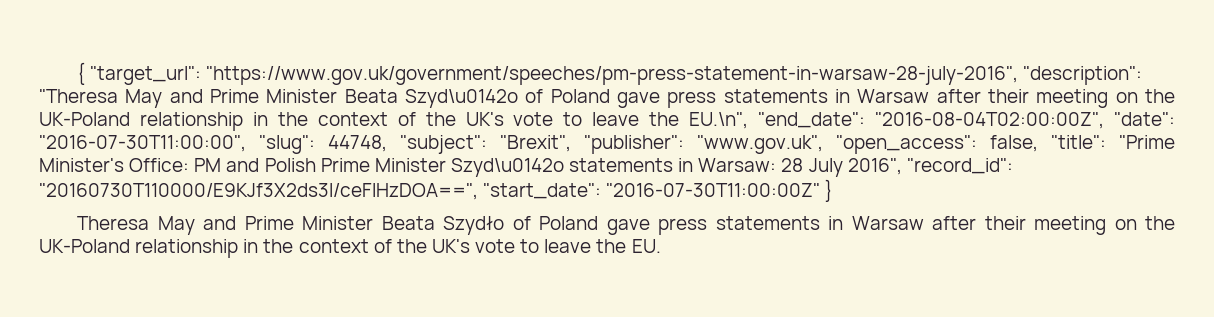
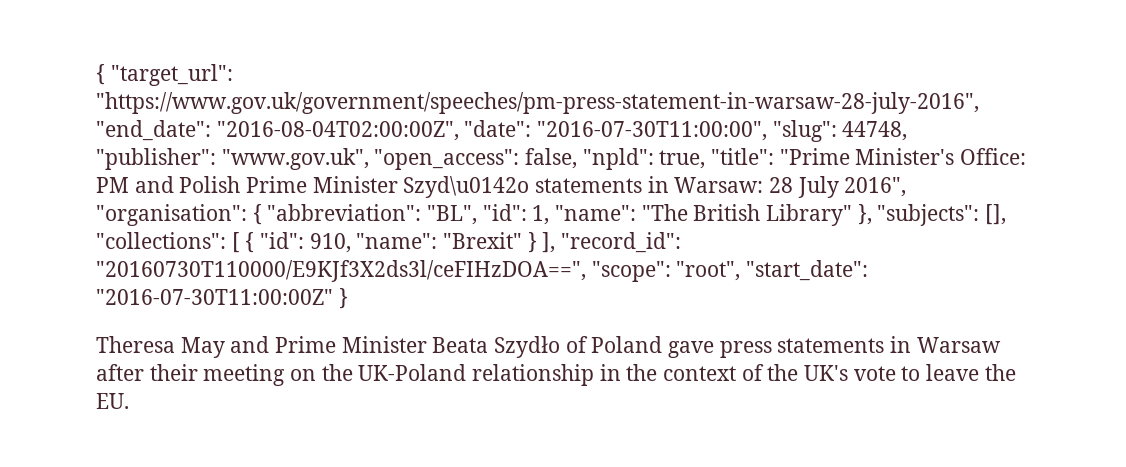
[1023,66,1143,85] [39,89,1175,108] [39,112,749,131] "description": "Theresa May and Prime Minister Beata Szyd\u0142o of Poland gave press statements in Warsaw after their meeting on the UK-Poland relationship in the context of the UK's vote to leave the EU.\n", -> (979, 103) none
[400,135,571,154] "subject": "Brexit", -> (908, 131) none
(1038, 143) none -> [582,148,706,170] "npld": true,
[906,158,1013,174] [39,183,478,200] "record_id": "20160730T110000/E9KJf3X2ds3l/ceFIHzDOA==", -> [96,204,1007,226] [96,232,682,253] [96,260,741,282] "organisation": { "abbreviation": "BL", "id": 1, "name": "The British Library" }, "subjects": [], "collections": [ { "id": 910, "name": "Brexit" } ], "record_id": "20160730T110000/E9KJf3X2ds3l/ceFIHzDOA==", "scope": "root",

